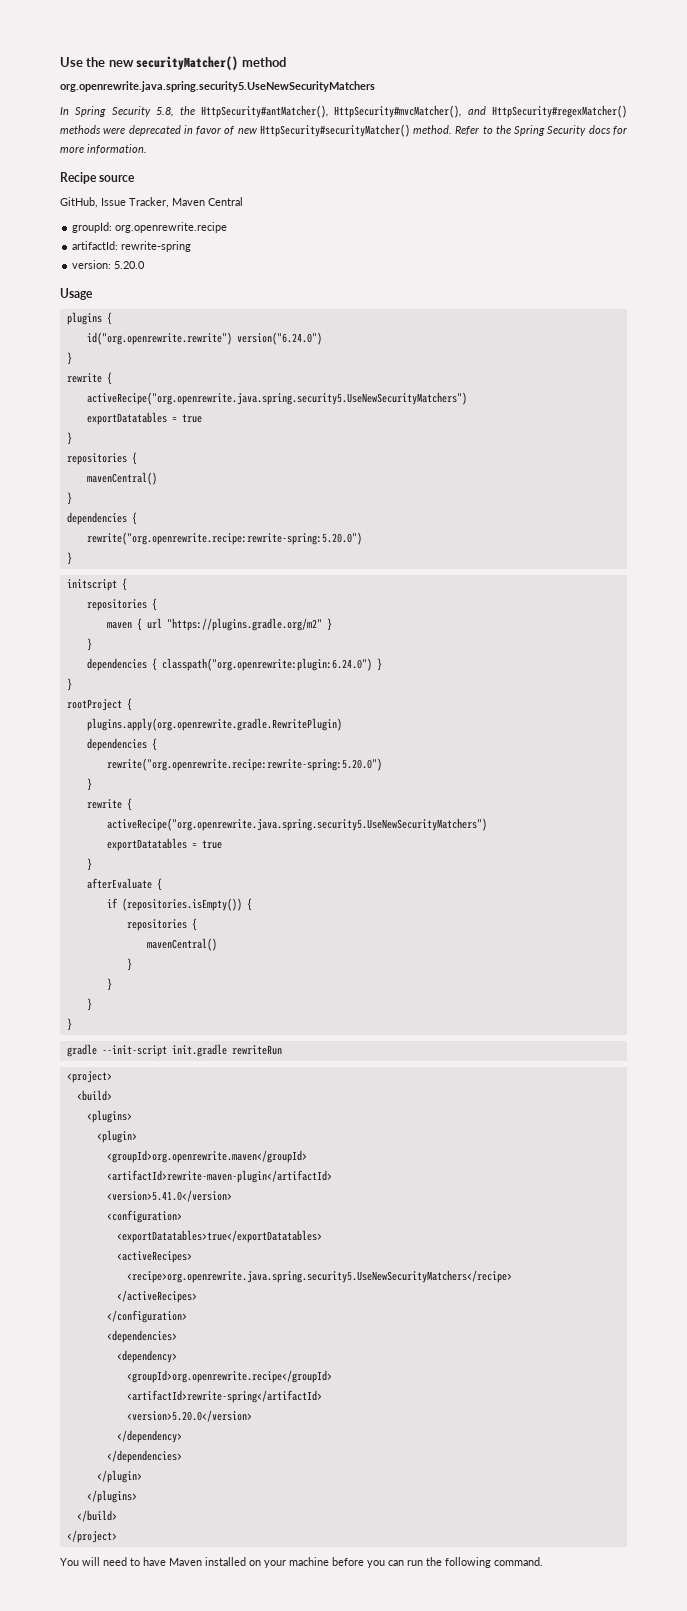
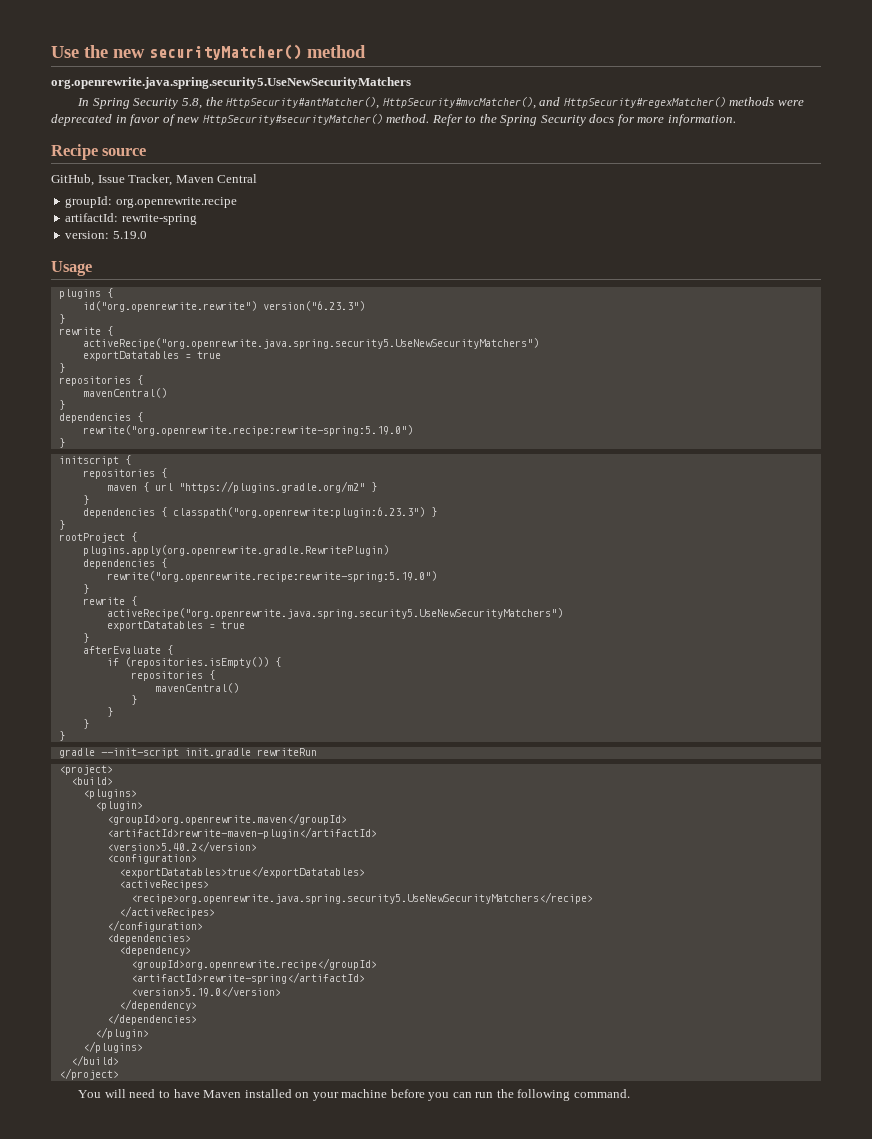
[114,261,146,269] 5.20.0 -> [112,231,147,239] 5.19.0
[236,332,322,345] version("6.24.0") -> [262,301,365,311] version("6.23.3")
[86,532,362,545] rewrite("org.openrewrite.recipe:rewrite-spring:5.20.0") -> [82,425,413,436] rewrite("org.openrewrite.recipe:rewrite-spring:5.19.0")
[161,658,372,671] classpath("org.openrewrite:plugin:6.24.0") -> [172,507,425,518] classpath("org.openrewrite:plugin:6.23.3")
[106,758,382,771] rewrite("org.openrewrite.recipe:rewrite-spring:5.20.0") -> [106,571,437,582] rewrite("org.openrewrite.recipe:rewrite-spring:5.19.0")
[106,1190,232,1202] <version>5.41.0</version> -> [106,841,257,852] <version>5.40.2</version>
[126,1410,252,1422] <version>5.20.0</version> -> [130,986,281,997] <version>5.19.0</version>

